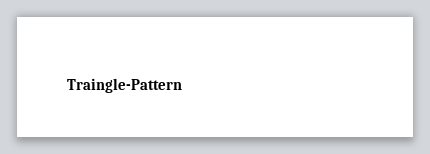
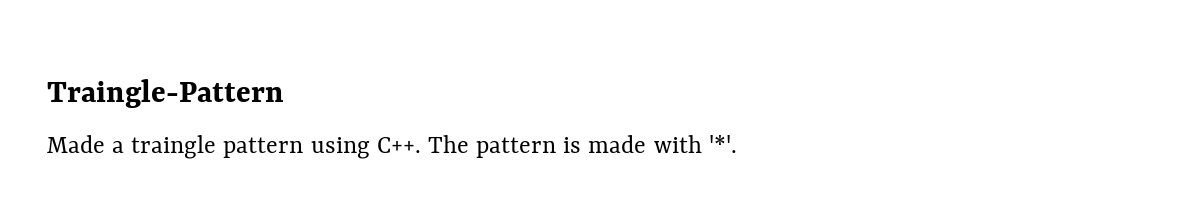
(182, 85) none -> [47,135,737,159] // Made a traingle pattern using C++. The pattern is made with '*'.

